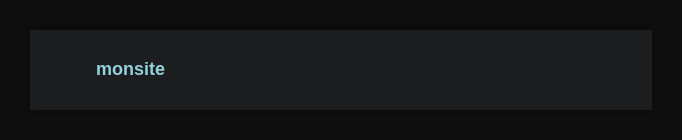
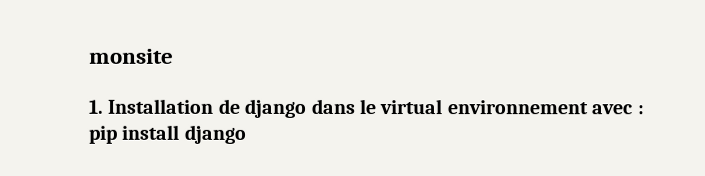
(165, 68) none -> [88,98,644,118] [88,124,246,144] // 1. Installation de django dans le virtual environnement avec : pip install django

